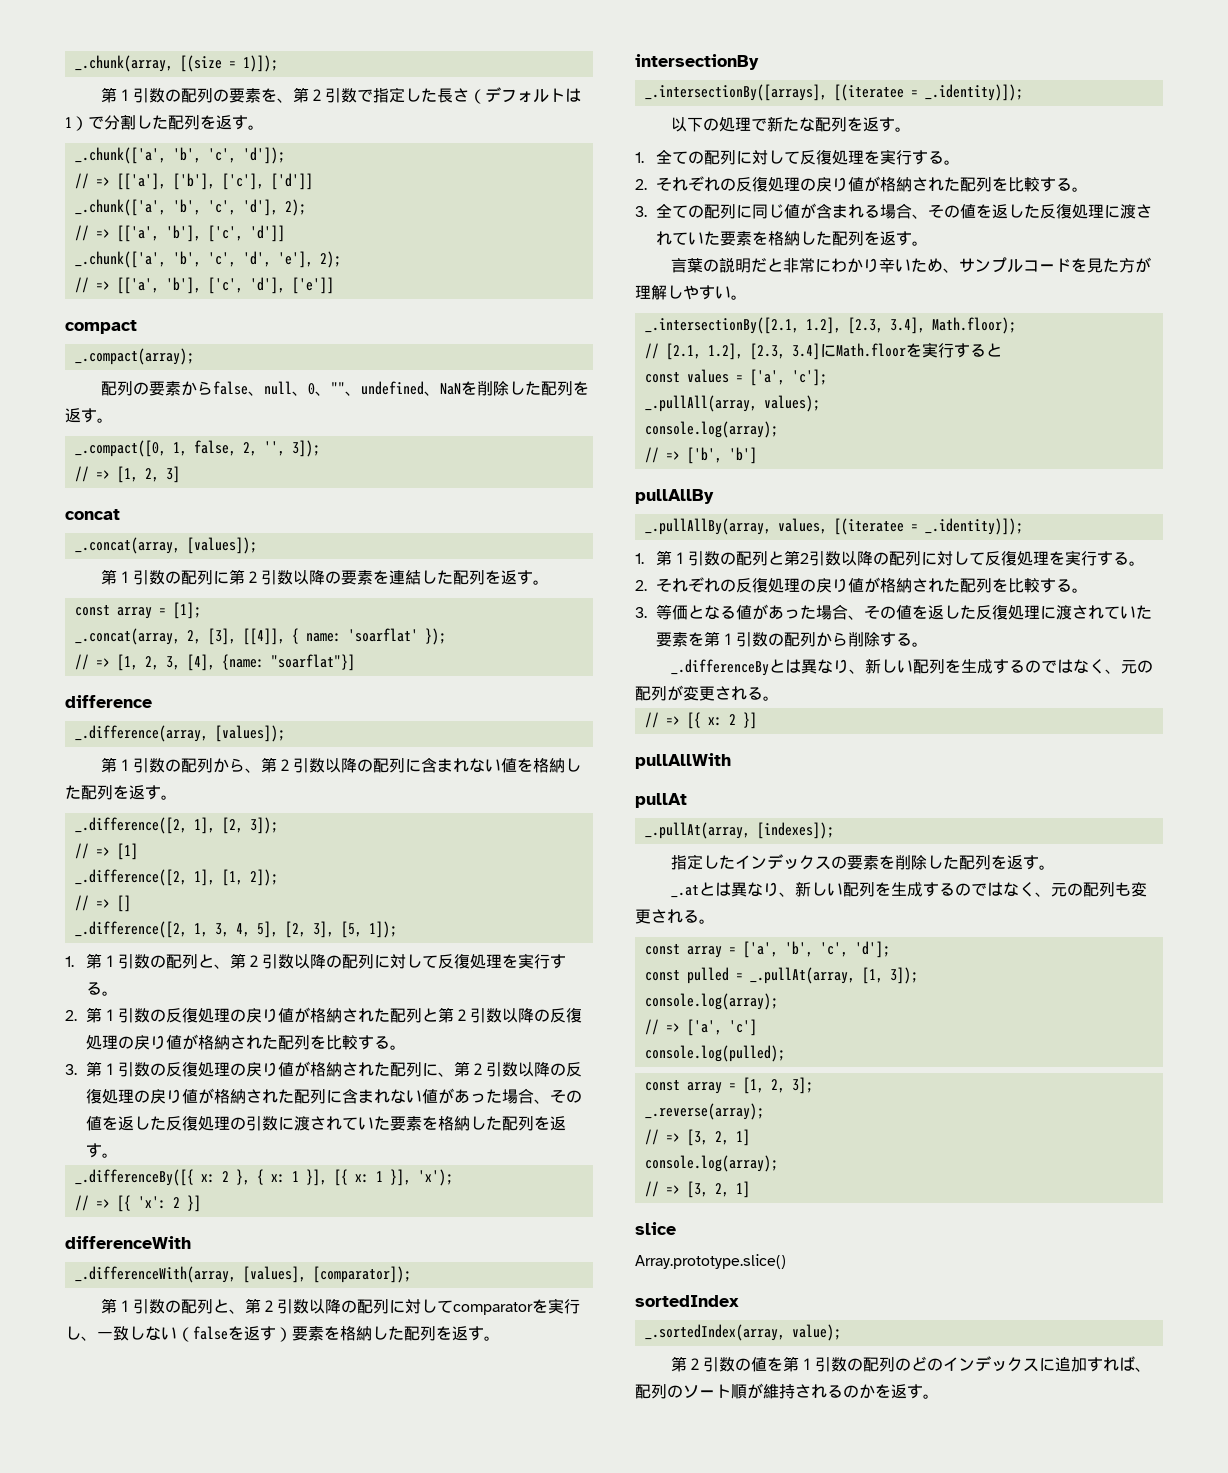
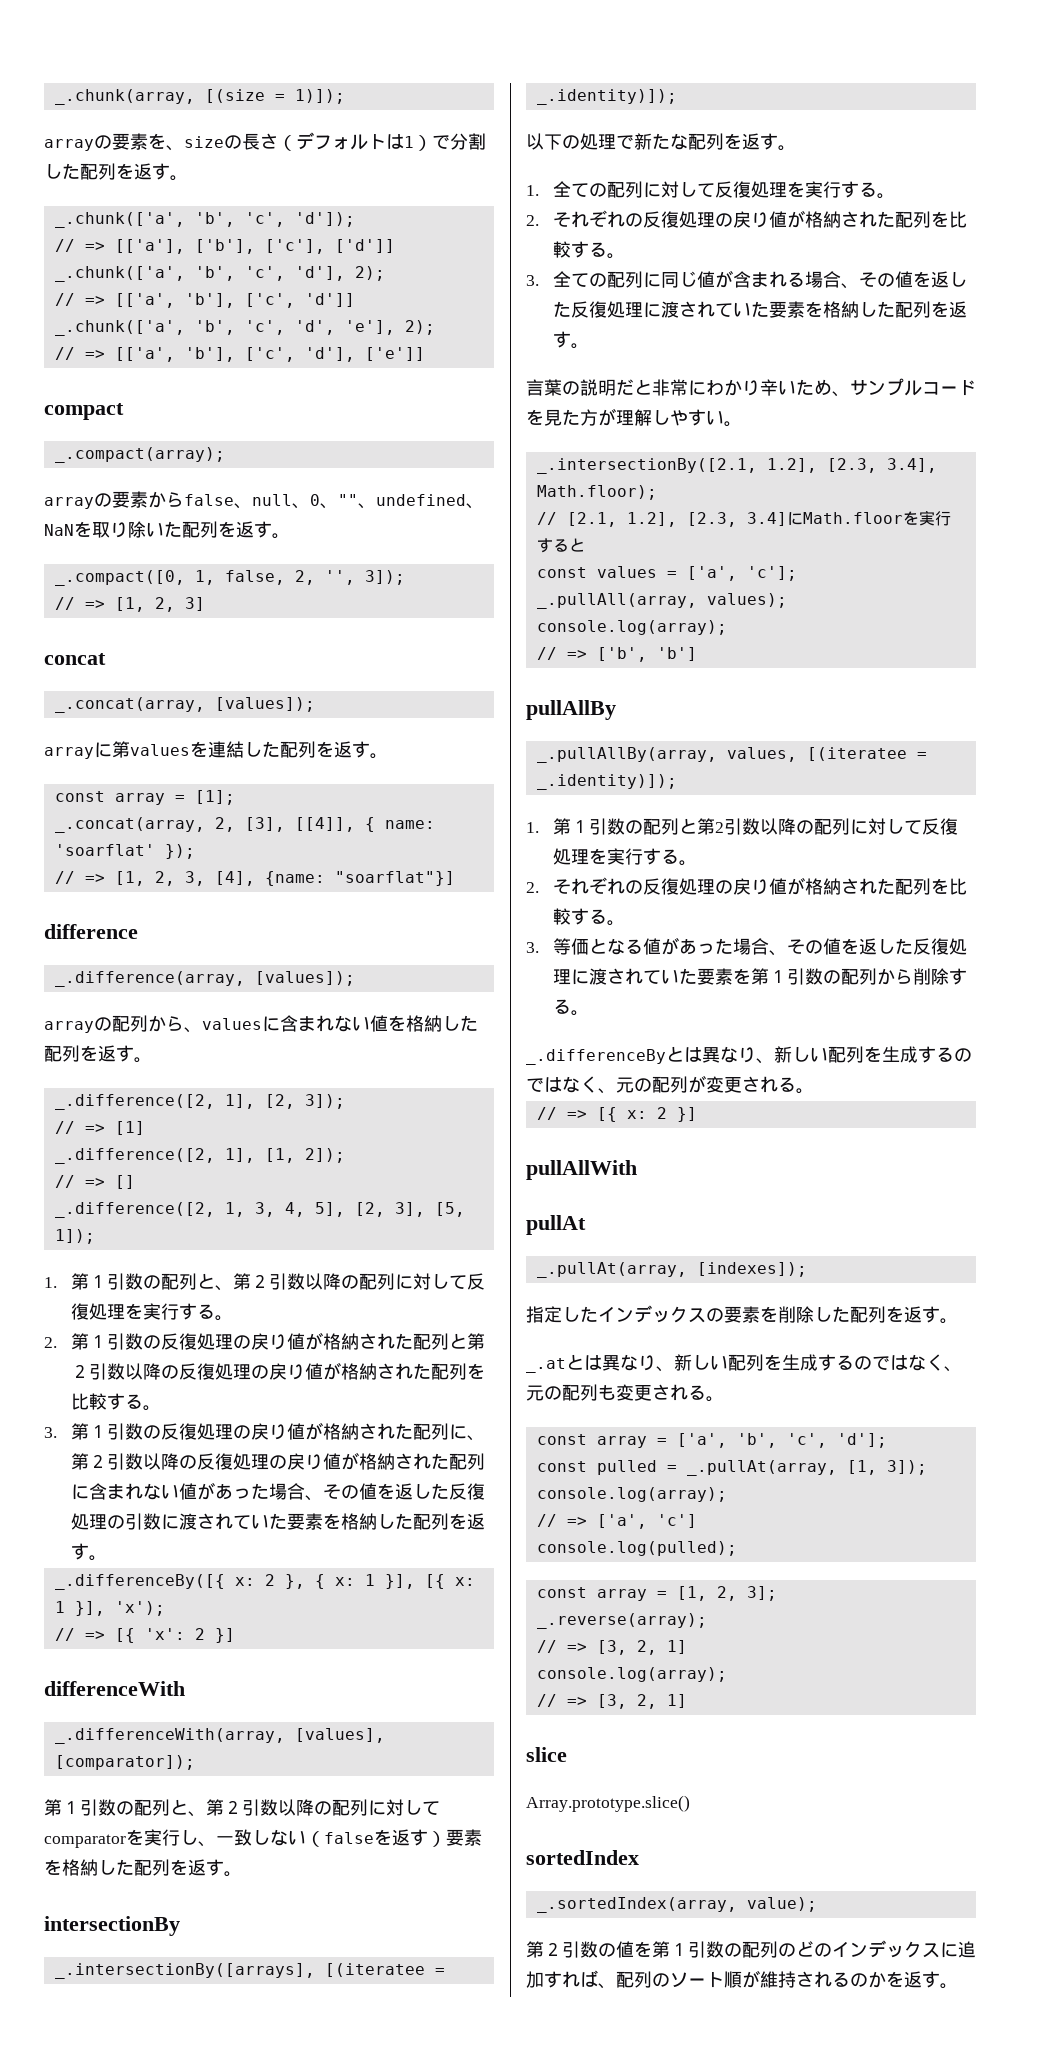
[101,87,438,103] 第１引数の配列の要素を、第２引数で指定した -> [44,133,242,151] arrayの要素を、sizeの
[101,381,134,396] 配列 -> [44,497,94,509] array
[477,381,526,396] 削除し -> [92,521,164,538] 取り除い
[101,569,374,585] 第１引数の配列に第２引数以降の要素 -> [44,741,190,759] arrayに第values
[101,757,166,773] 第１引数 -> [44,1021,94,1033] array
[261,757,406,773] 第２引数以降の配列 -> [202,1018,262,1030] values

